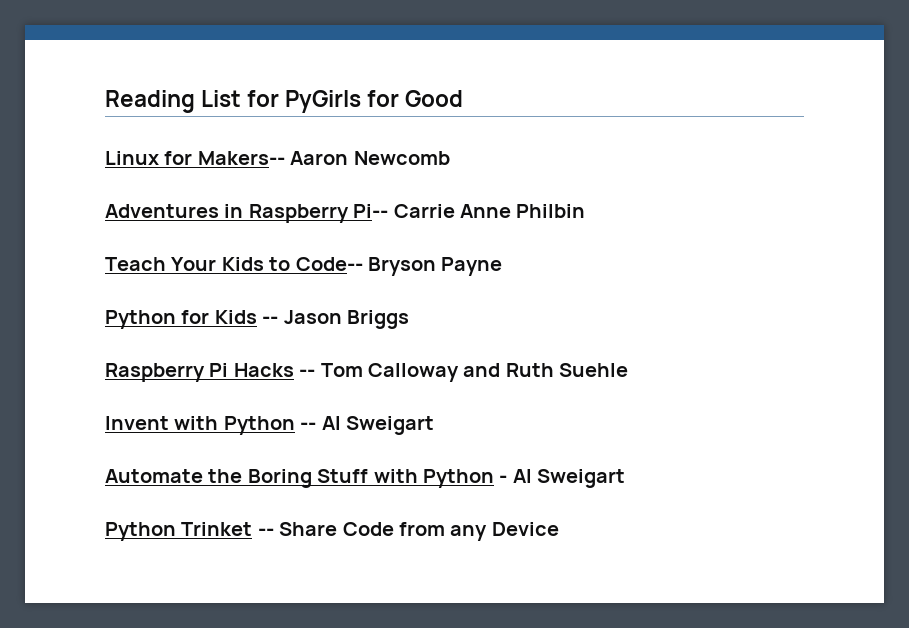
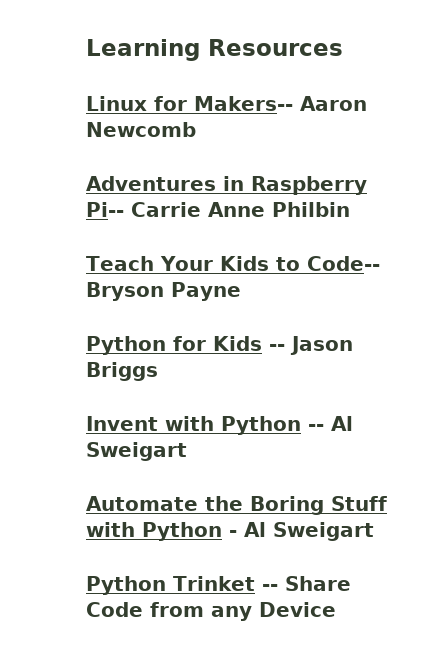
[105,90,464,113] Reading List for PyGirls for Good -> [86,39,343,61] Learning Resources
[105,363,629,382] // Raspberry Pi Hacks -- Tom Calloway and Ruth Suehle -> (158, 371) none

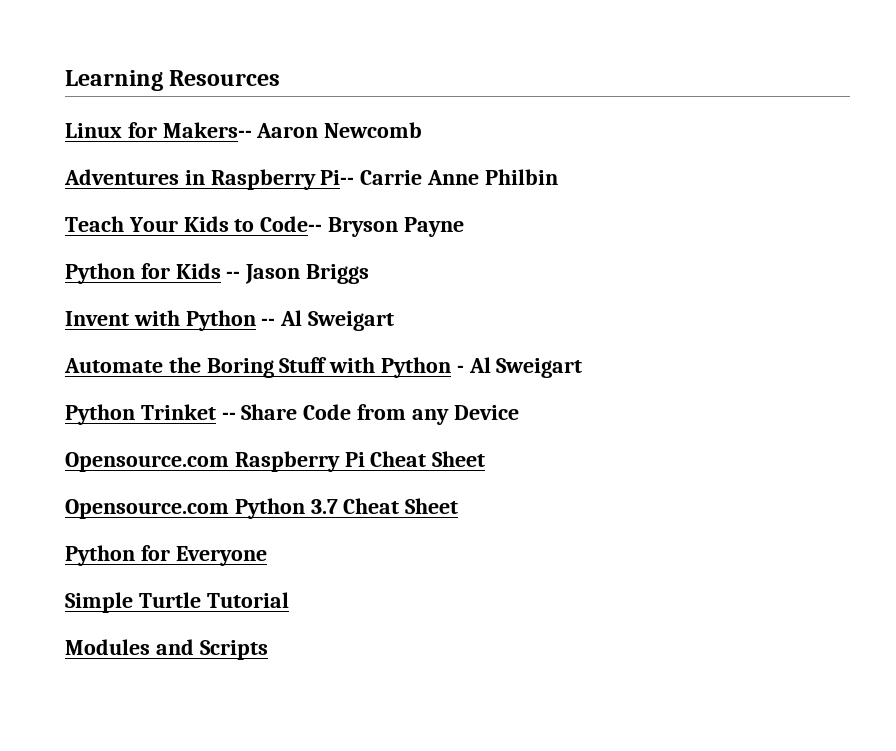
(336, 609) none -> [65,451,486,472] [65,498,459,519] [65,545,267,566] [65,592,289,613] [65,639,268,660] // Opensource.com Raspberry Pi Cheat Sheet // Opensource.com Python 3.7 Cheat Sheet // Python for Everyone // Simple Turtle Tutorial // Modules and Scripts

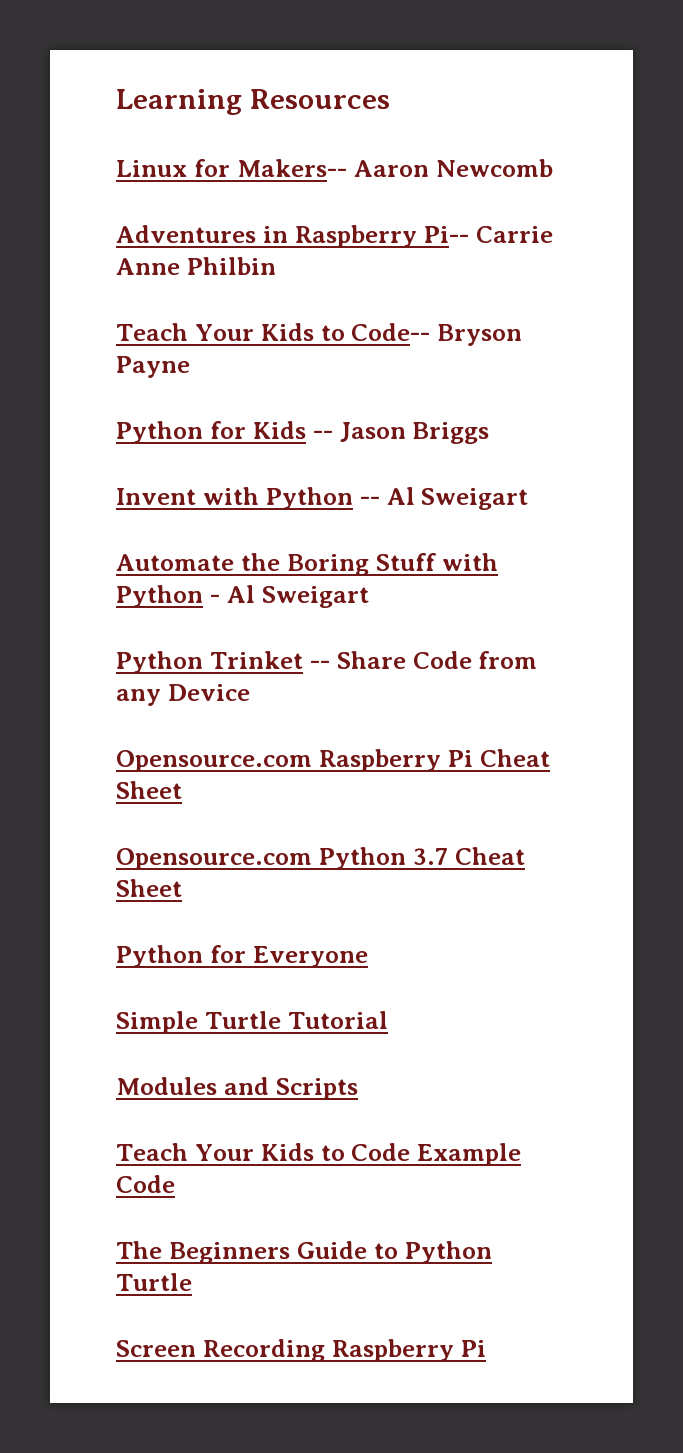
(268, 650) none -> [116,1143,522,1166] [116,1175,175,1193] [116,1241,492,1264] [116,1273,192,1291] [116,1339,486,1362] // Teach Your Kids to Code Example Code // The Beginners Guide to Python Turtle // Screen Recording Raspberry Pi

